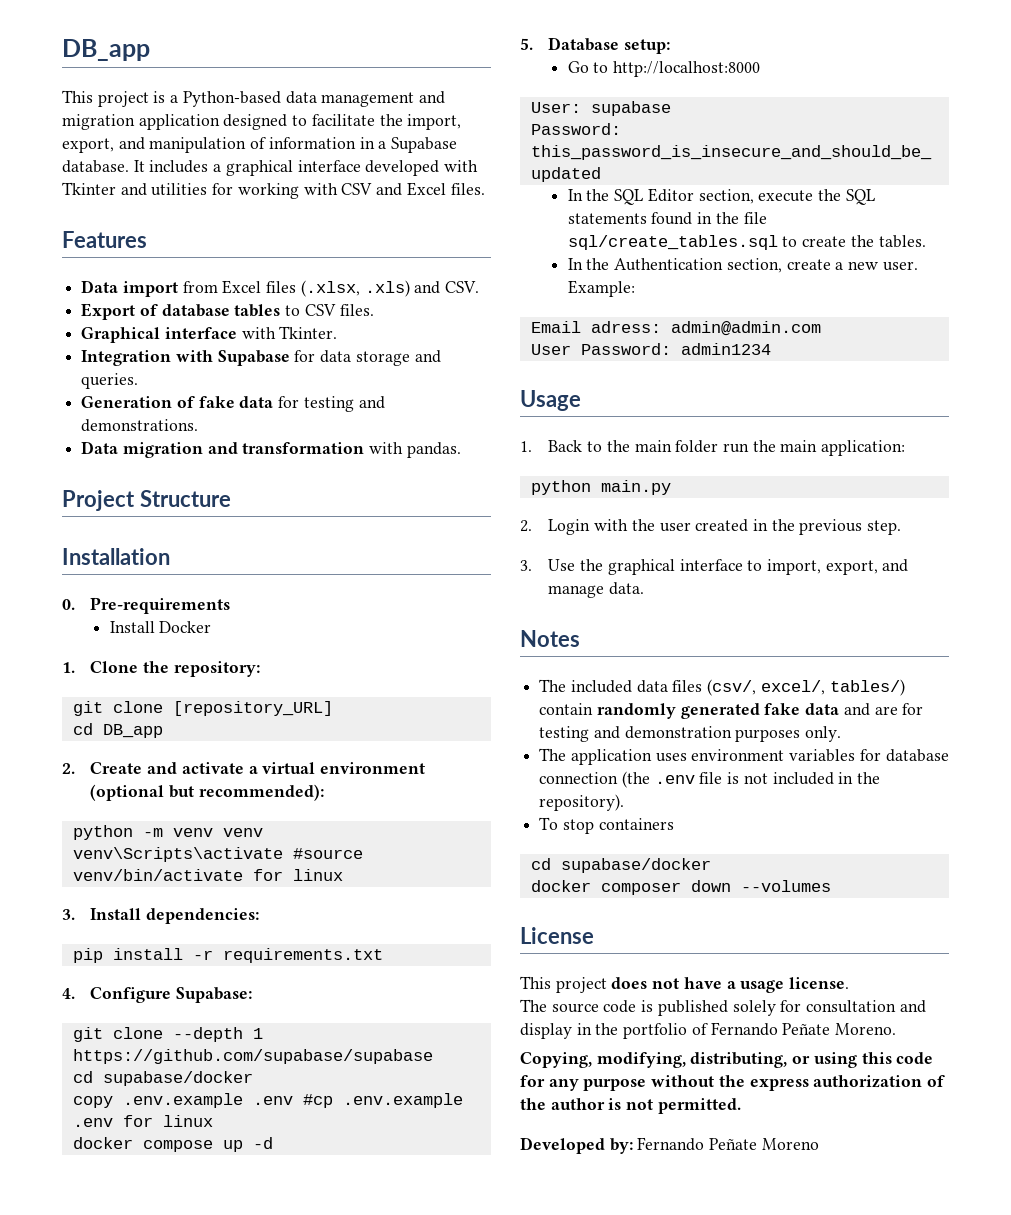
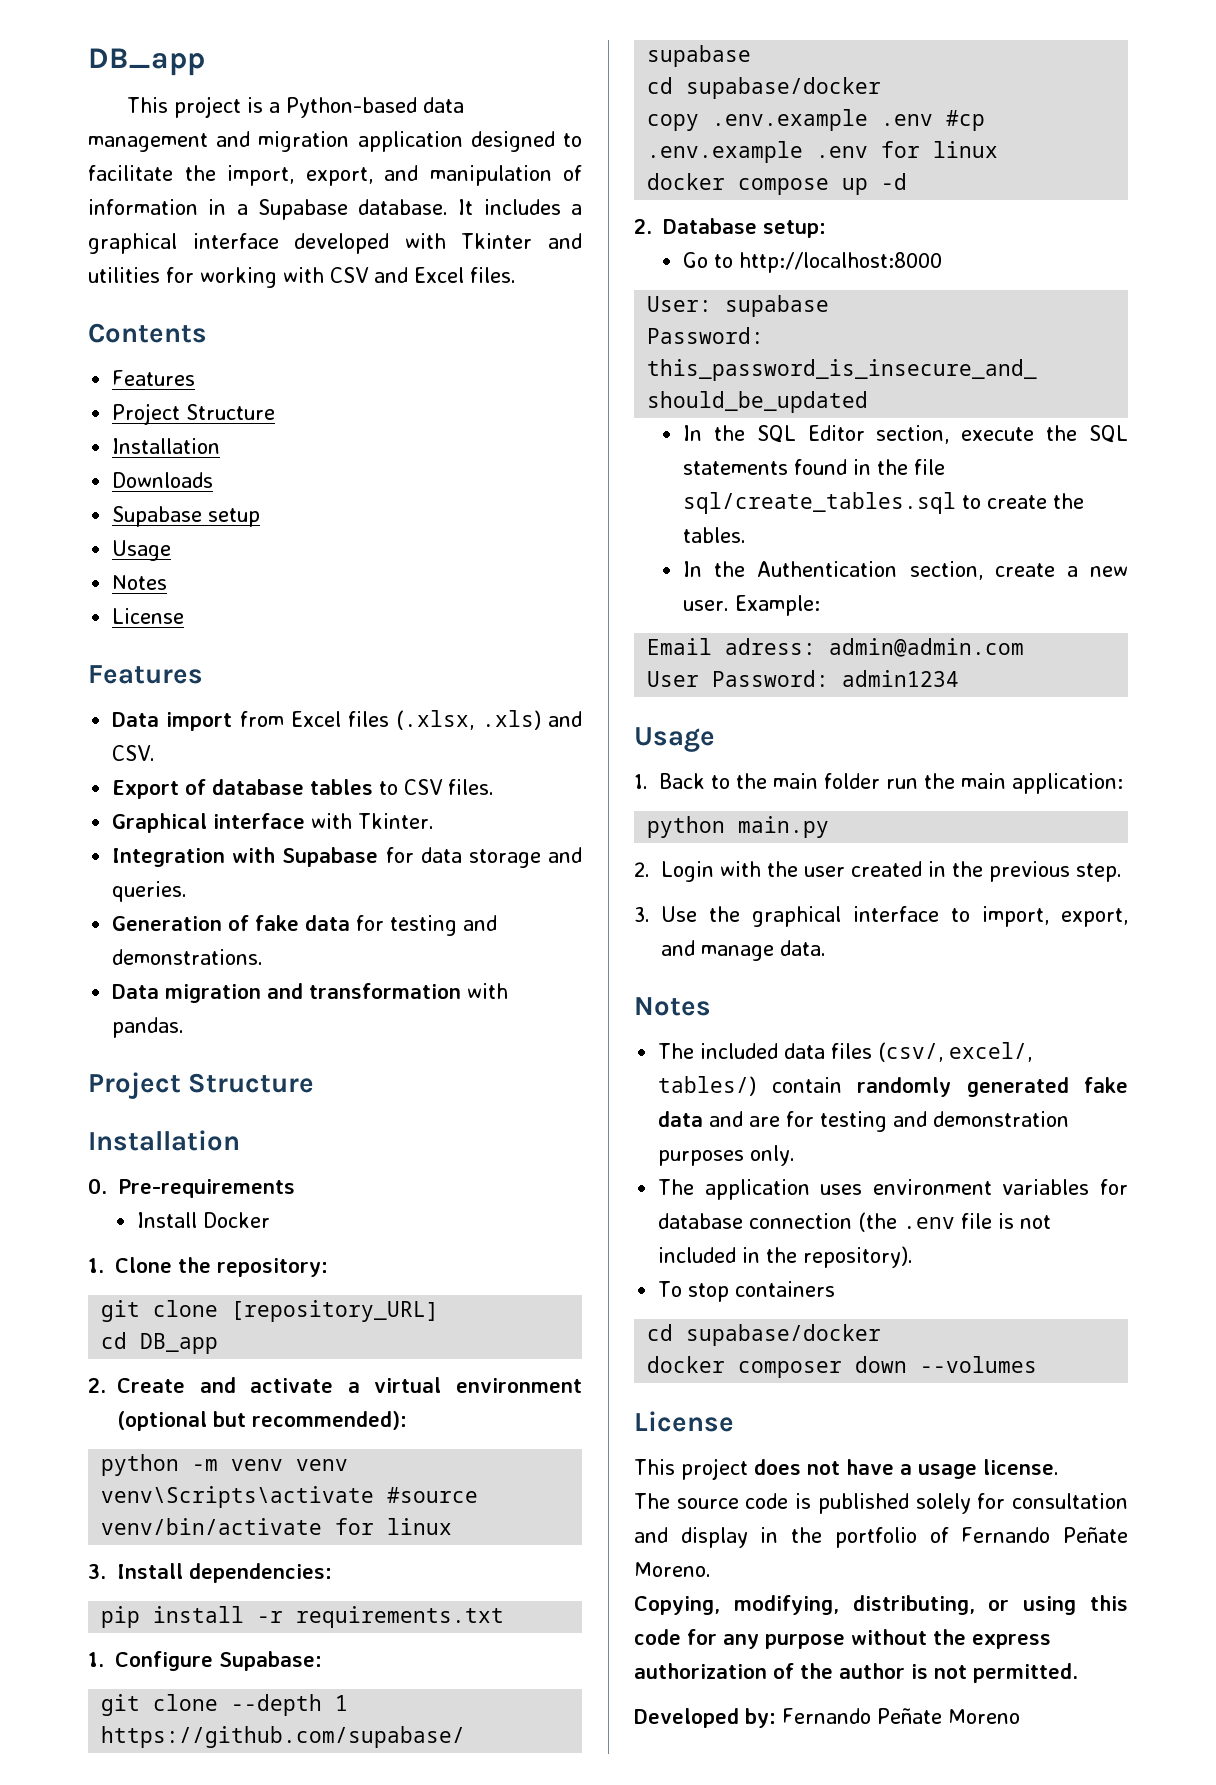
(485, 189) none -> [88,323,207,343] [112,370,196,386] [112,403,276,425] [112,438,221,454] [112,472,214,488] [112,506,261,527] [112,540,172,561] [112,575,168,590] [112,608,185,624] // Contents // Features // Project Structure // Installation // Downloads // Supabase setup // Usage // Notes // License
[62,988,75,999] 4. -> [88,1652,104,1667] 1.
[520,38,533,50] 5. -> [634,219,652,234] 2.

